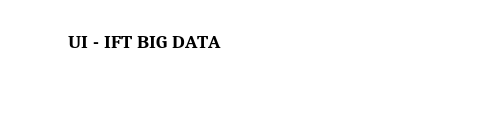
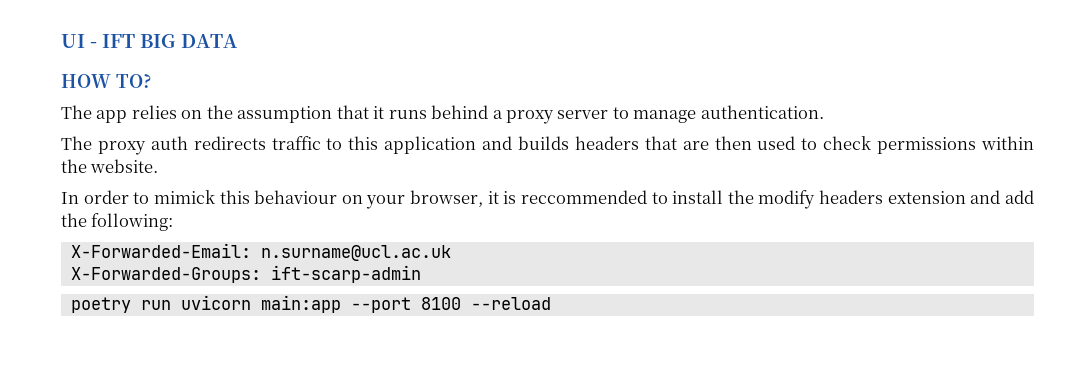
(221, 42) none -> [61,74,152,88] [61,105,824,124] [61,136,1035,155] [61,159,159,173] [61,190,1035,209] [61,213,174,231] [70,243,451,261] [70,265,421,283] [70,295,551,313] // HOW TO? // The app relies on the assumption that it runs behind a proxy server to manage authentication. // The proxy auth redirects traffic to this application and builds headers that are then used to check permissions within the website. // In order to mimick this behaviour on your browser, it is reccommended to install the modify headers extension and add the following: // X-Forwarded-Email: n.surname@ucl.ac.uk // X-Forwarded-Groups: ift-scarp-admin // poetry run uvicorn main:app --port 8100 --reload

